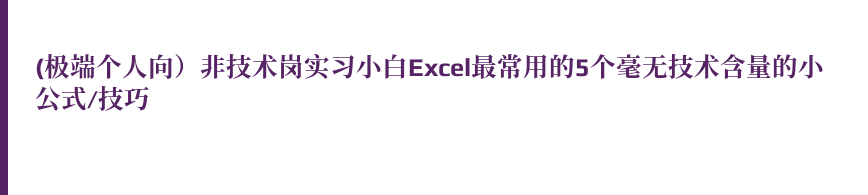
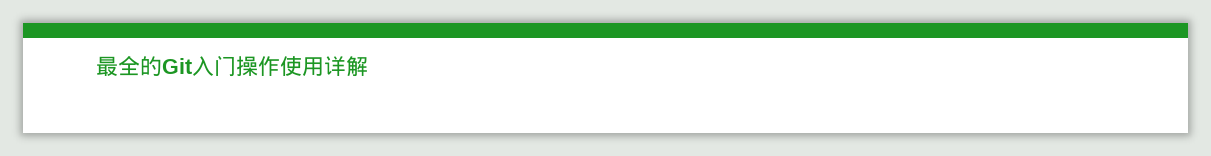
[35,53,826,80] [35,85,150,113] (极端个人向）非技术岗实习小白Excel最常用的5个毫无技术含量的小公式/技巧 -> [96,55,368,77] 最全的Git入门操作使用详解

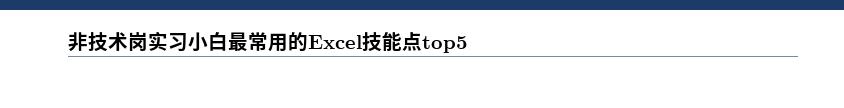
[96,55,368,77] 最全的Git入门操作使用详解 -> [68,31,468,53] 非技术岗实习小白最常用的Excel技能点top5

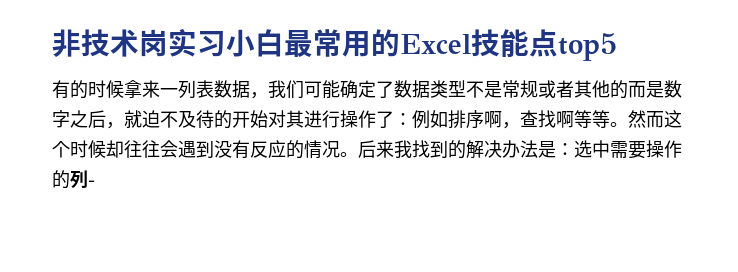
(468, 44) none -> [52,80,682,99] [52,110,682,129] [52,140,682,159] [52,170,95,189] // 有的时候拿来一列表数据，我们可能确定了数据类型不是常规或者其他的而是数字之后，就迫不及待的开始对其进行操作了：例如排序啊，查找啊等等。然而这个时候却往往会遇到没有反应的情况。后来我找到的解决办法是：选中需要操作的列-

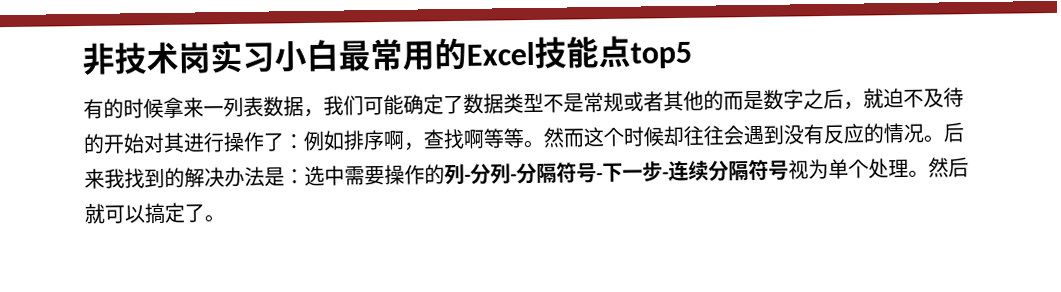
(95, 183) none -> [470,157,969,185] [84,202,225,224] 分列-分隔符号-下一步-连续分隔符号视为单个处理。然后就可以搞定了。

